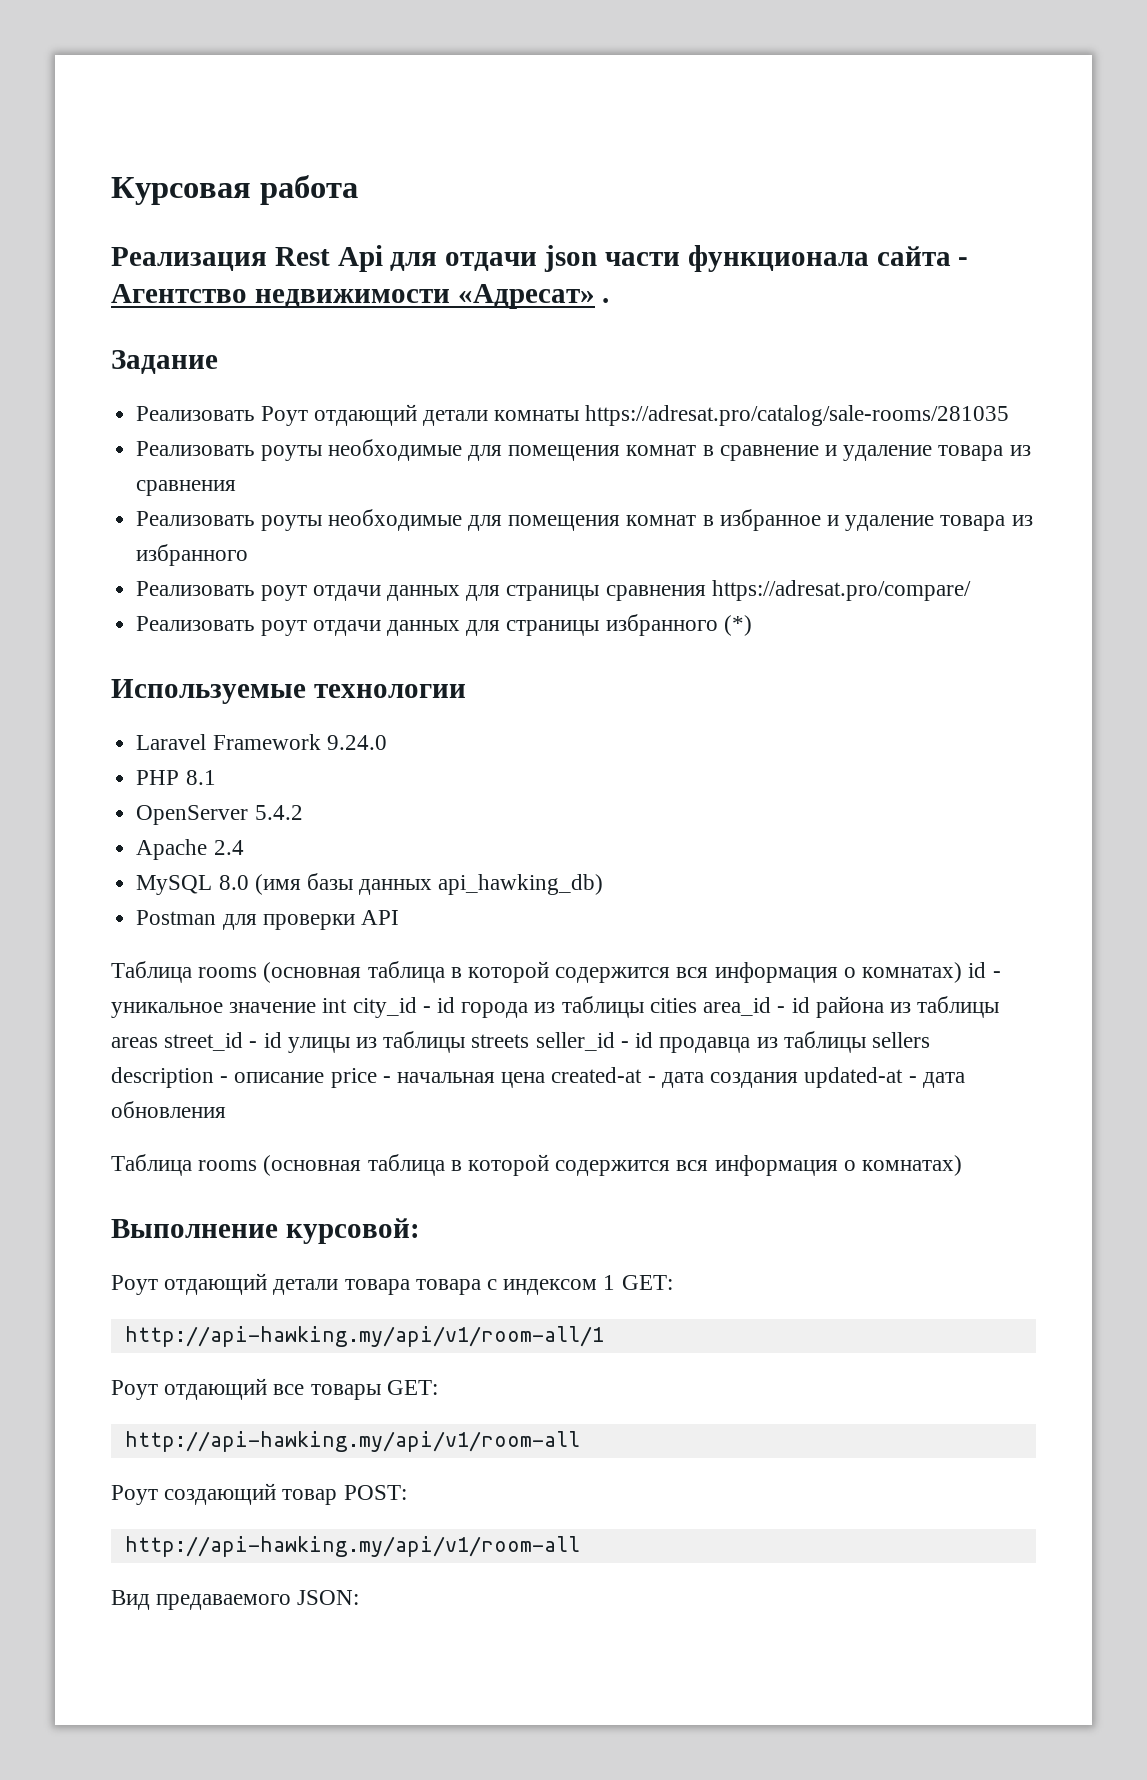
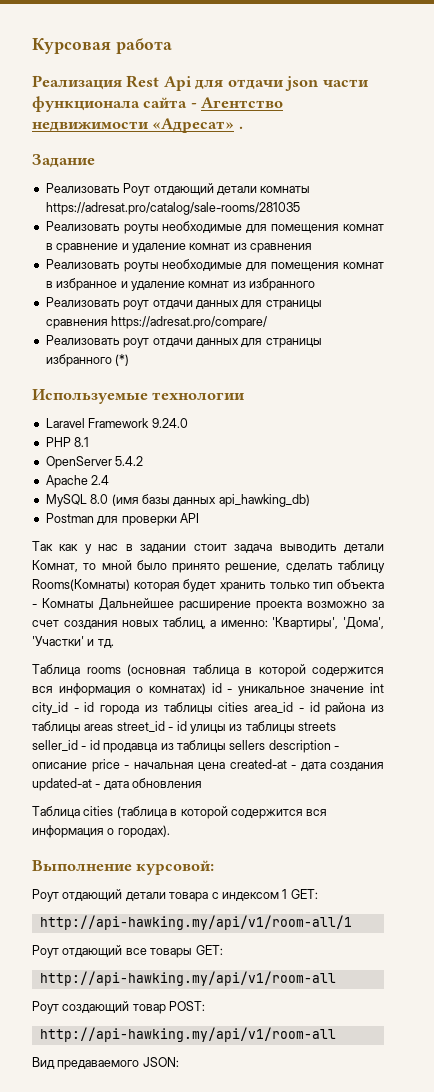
[938,445,1004,461] товара -> [189,243,231,250] комнат
[940,515,1006,531] товара -> [188,281,230,288] комнат
(399, 917) none -> [32,541,385,554] [32,560,385,573] [32,579,384,592] [32,598,384,611] [32,617,384,630] [32,636,114,648] // Так как у нас в задании стоит задача выводить детали Комнат, то мной было принято решение, сделать таблицу Rooms(Комнаты) которая будет хранить только тип объекта - Комнаты Дальнейшее расширение проекта возможно за счет создания новых таблиц, а именно: 'Квартиры', 'Дома', 'Участки' и тд.
[198,1154,963,1176] rooms (основная таблица в которой содержится вся информация о комнатах) -> [83,806,328,819] [32,825,170,838] cities (таблица в которой содержится вся информация о городах).
[415,1279,481,1295] товара -> (209, 897) none

